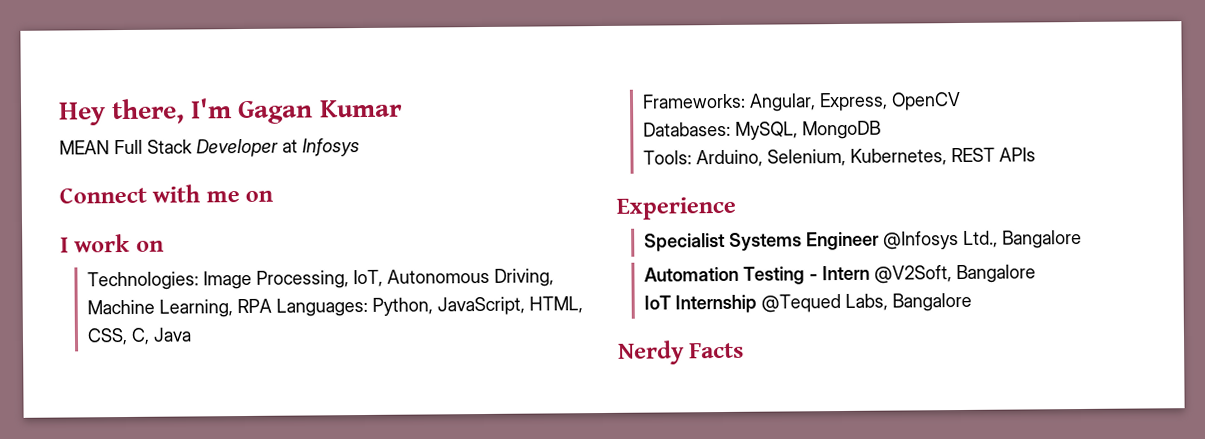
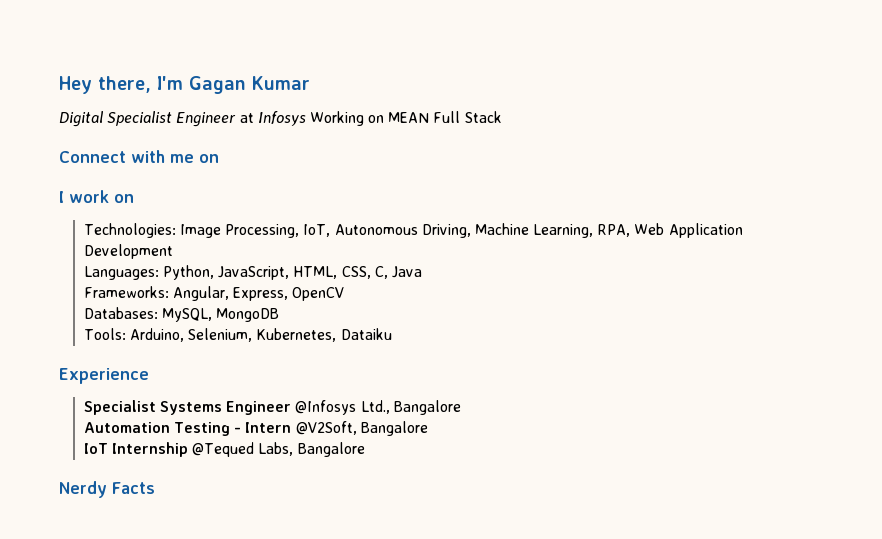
(403, 108) none -> [59,111,385,127] Digital Specialist Engineer at Infosys Working on
[196,138,360,158] Developer at Infosys -> (502, 117) none
[236,298,272,314] RPA -> [597,223,743,238] [83,244,173,259] RPA, Web Application Development //
[950,147,1036,163] REST APIs -> [340,328,392,340] Dataiku

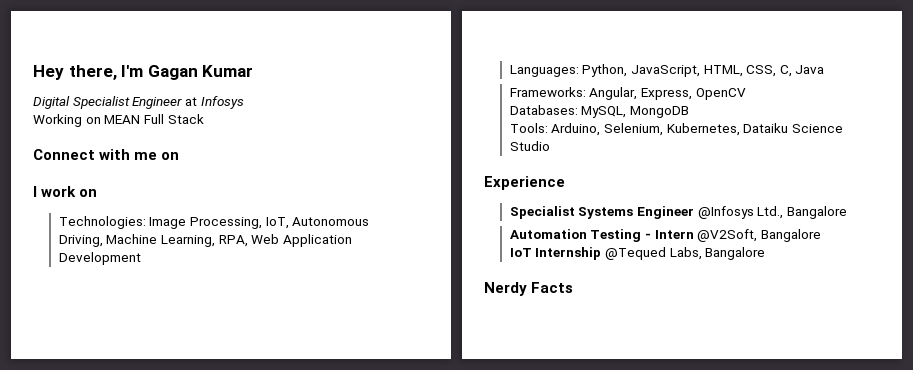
(306, 118) none -> (244, 102) //
(392, 334) none -> [791,124,843,133] [509,141,550,151] Science Studio

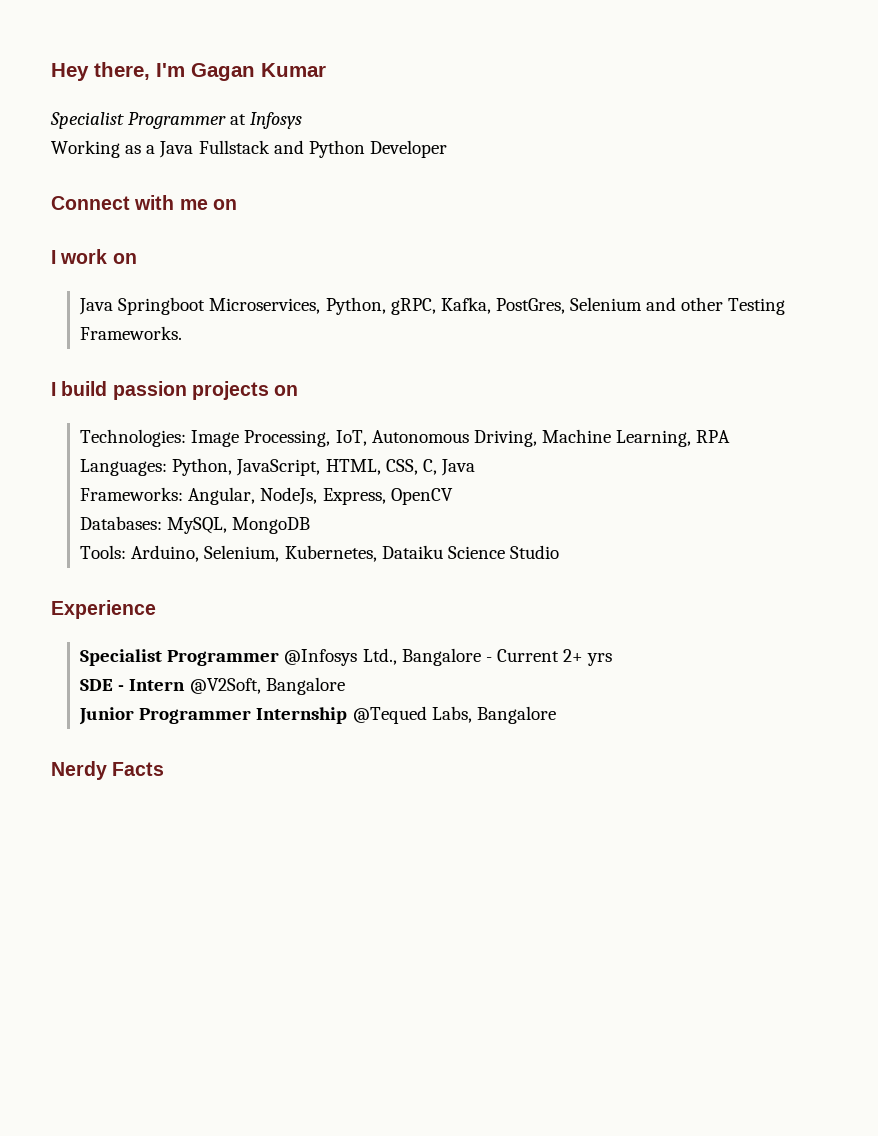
[33,96,183,109] Digital Specialist Engineer -> [50,112,227,129] Specialist Programmer
[85,114,204,124] on MEAN Full Stack -> [125,140,447,158] as a Java Fullstack and Python Developer
(98, 193) none -> [79,297,786,315] [80,326,183,340] [51,381,299,400] // Java Springboot Microservices, Python, gRPC, Kafka, PostGres, Selenium and other Testing Frameworks. // I build passion projects on
[218,234,352,247] [58,252,141,265] RPA, Web Application Development -> [696,430,731,443] RPA
(638, 93) none -> [260,487,318,505] NodeJs,
[578,206,694,219] Systems Engineer -> [167,650,280,666] Programmer
[509,229,642,242] // Automation Testing -> [485,649,613,666] [80,679,114,691] - Current 2+ yrs // SDE
[509,248,532,257] IoT -> [79,707,252,725] Junior Programmer

